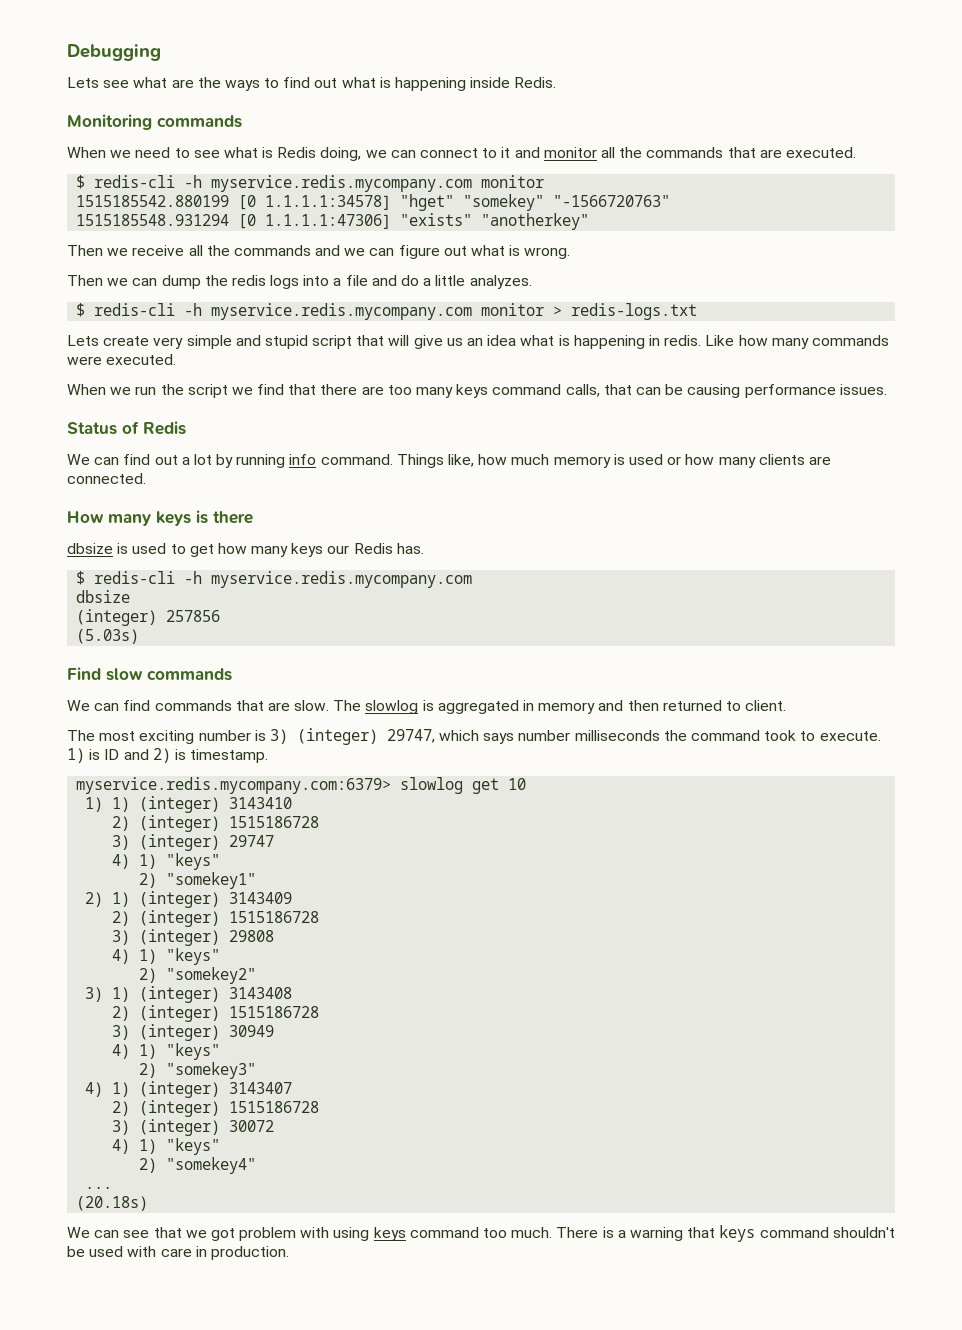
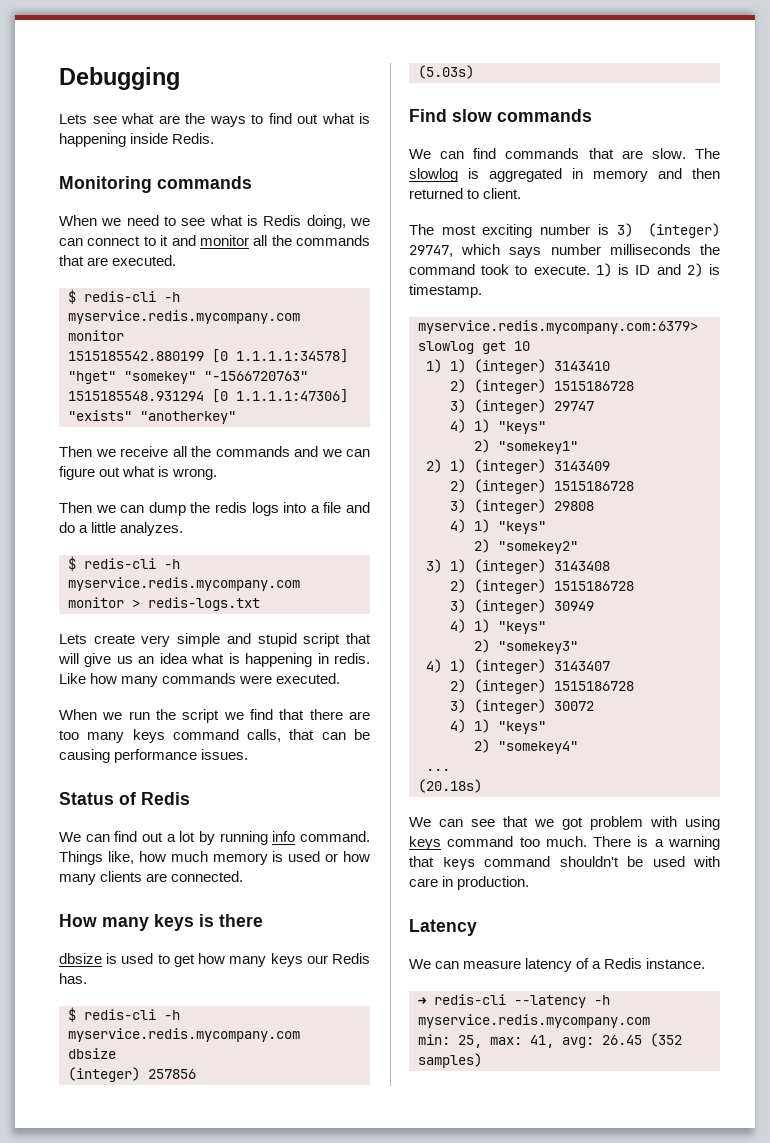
(289, 1253) none -> [409,919,477,936] [409,958,706,972] [418,994,610,1008] [418,1014,650,1028] [418,1033,682,1048] [418,1053,482,1068] // Latency // We can measure latency of a Redis instance. // ➜ redis-cli --latency -h myservice.redis.mycompany.com // min: 25, max: 41, avg: 26.45 (352 samples)

